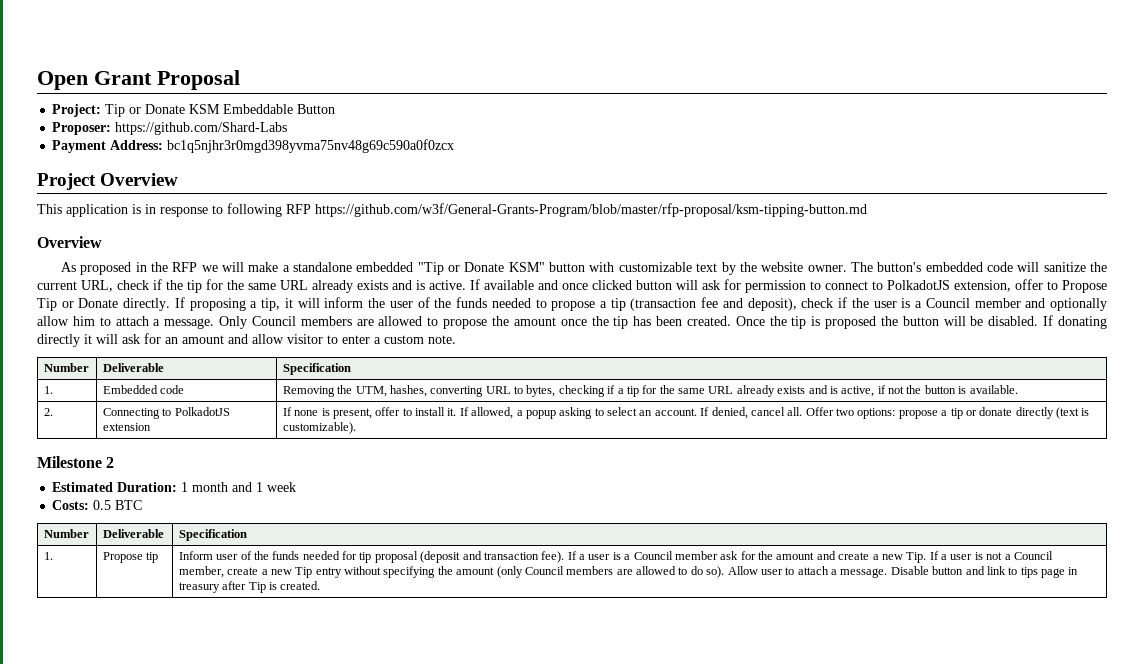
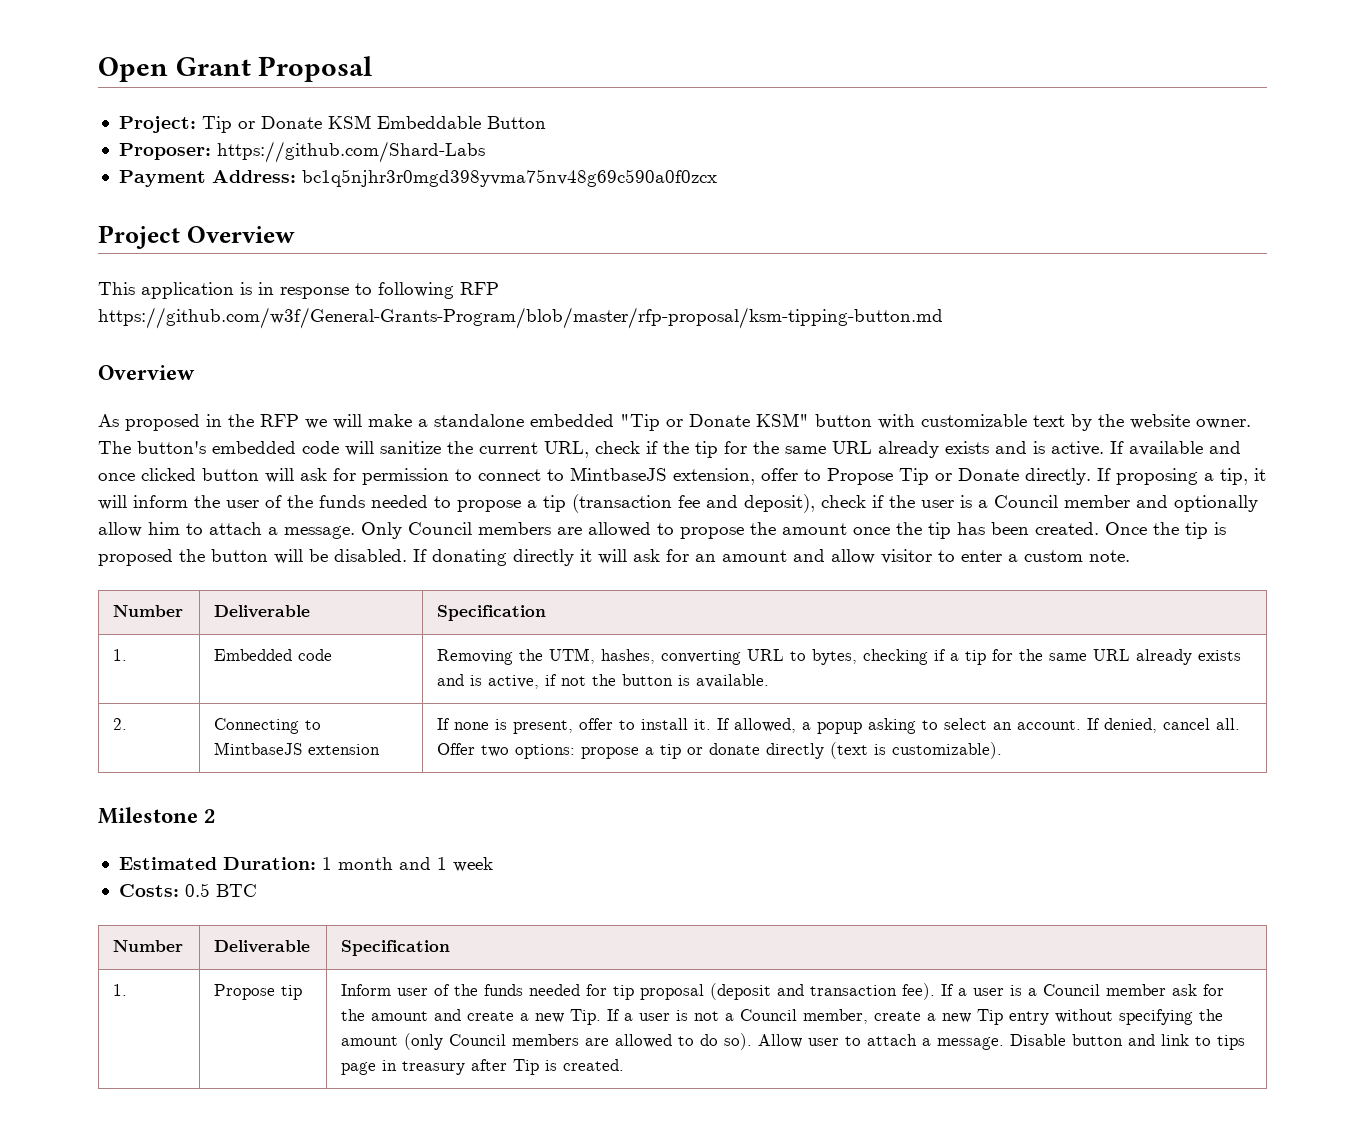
[887,280,950,290] PolkadotJS -> [570,467,667,481] MintbaseJS
[174,407,230,416] PolkadotJS -> [214,742,303,755] MintbaseJS

